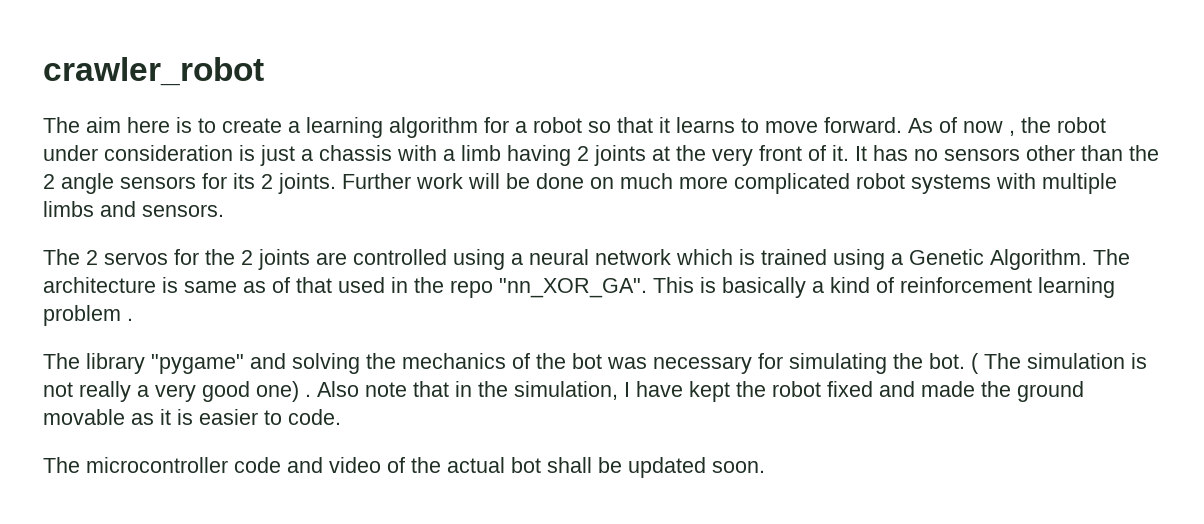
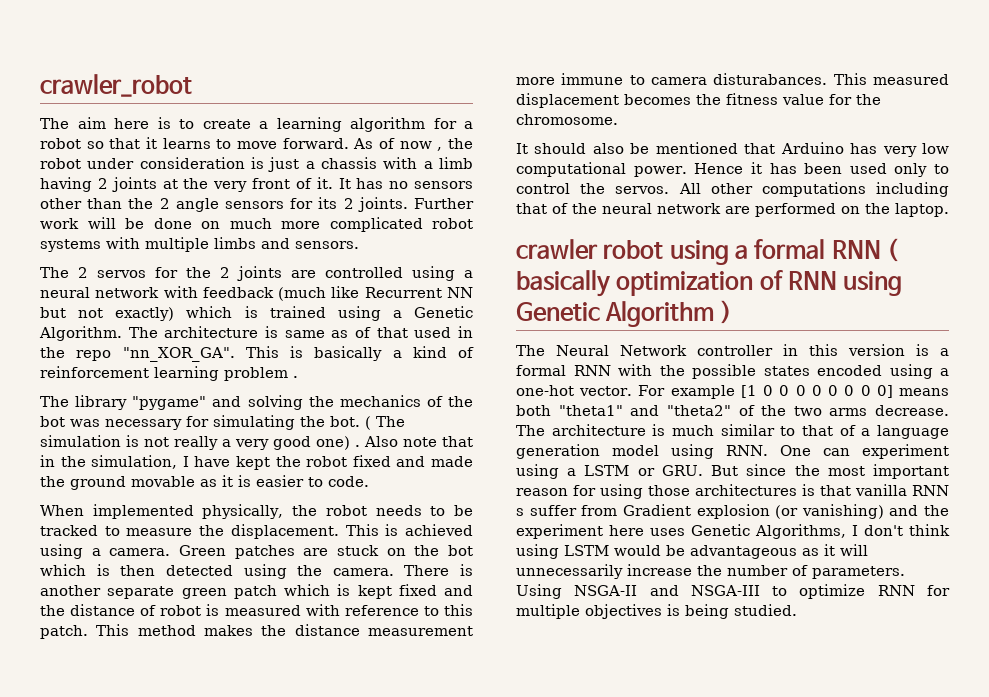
(671, 257) none -> [163,286,473,301] [40,307,175,321] with feedback (much like Recurrent NN but not exactly)
[43,457,765,478] The microcontroller code and video of the actual bot shall be updated soon. -> [40,504,473,519] [40,524,474,539] [40,544,474,559] [40,564,473,579] [40,584,473,599] [40,604,473,616] [40,624,474,639] [516,73,949,85] [516,93,881,108] [516,114,618,125] [516,142,949,157] [516,162,949,177] [516,182,949,197] [516,203,949,217] [516,238,899,265] [516,270,903,297] [516,300,732,327] [516,344,949,356] [516,364,949,379] [516,385,949,399] [516,405,949,416] [516,424,949,439] [516,444,949,459] [516,464,949,479] [516,484,949,499] [516,504,949,519] [516,524,950,539] [516,544,868,559] [516,564,905,579] [516,584,950,599] [516,604,797,619] When implemented physically, the robot needs to be tracked to measure the displacement. This is achieved using a camera. Green patches are stuck on the bot which is then detected using the camera. There is another separate green patch which is kept fixed and the distance of robot is measured with reference to this patch. This method makes the distance measurement more immune to camera disturabances. This measured displacement becomes the fitness value for the chromosome. // It should also be mentioned that Arduino has very low computational power. Hence it has been used only to control the servos. All other computations including that of the neural network are performed on the laptop. // crawler robot using a formal RNN ( basically optimization of RNN using Genetic Algorithm ) // The Neural Network controller in this version is a formal RNN with the possible states encoded using a one-hot vector. For example [1 0 0 0 0 0 0 0 0] means both "theta1" and "theta2" of the two arms decrease. The architecture is much similar to that of a language generation model using RNN. One can experiment using a LSTM or GRU. But since the most important reason for using those architectures is that vanilla RNN s suffer from Gradient explosion (or vanishing) and the experiment here uses Genetic Algorithms, I don't think using LSTM would be advantageous as it will unnecessarily increase the number of parameters. Using NSGA-II and NSGA-III to optimize RNN for multiple objectives is being studied.

